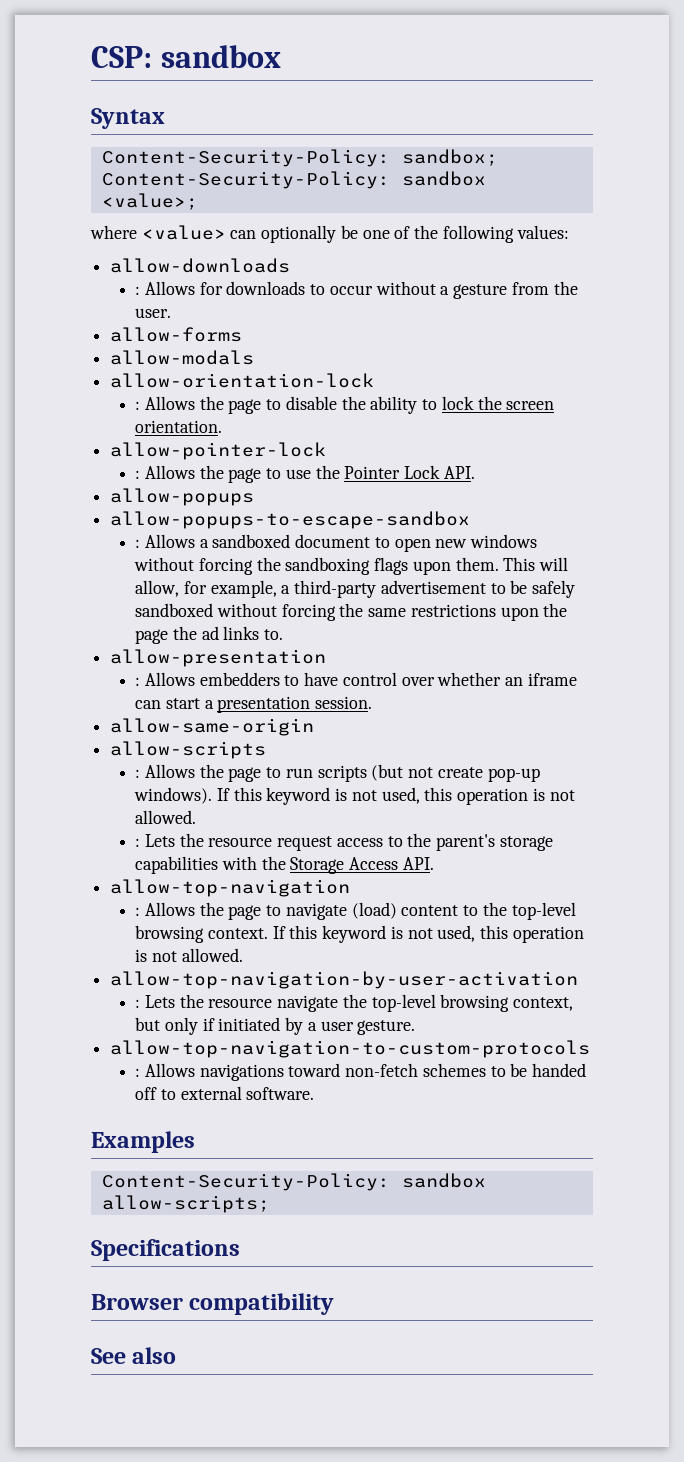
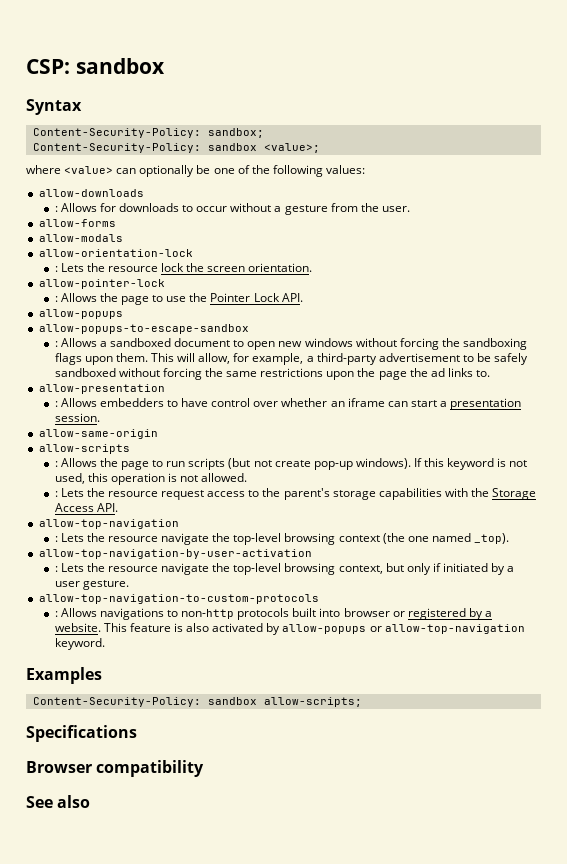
[145,396,438,414] Allows the page to disable the ability to -> [60,263,158,272] Lets the resource
[145,902,576,920] [135,925,584,943] [135,948,243,962] Allows the page to navigate (load) content to the top-level browsing context. If this keyword is not used, this operation is not allowed. -> [60,533,509,545] Lets the resource navigate the top-level browsing context (the one named _top).
[288,1063,587,1077] [135,1086,315,1100] toward non-fetch schemes to be handed off to external software. -> [166,608,492,620] [54,623,525,635] [54,638,105,650] to non-http protocols built into browser or registered by a website. This feature is also activated by allow-popups or allow-top-navigation keyword.

